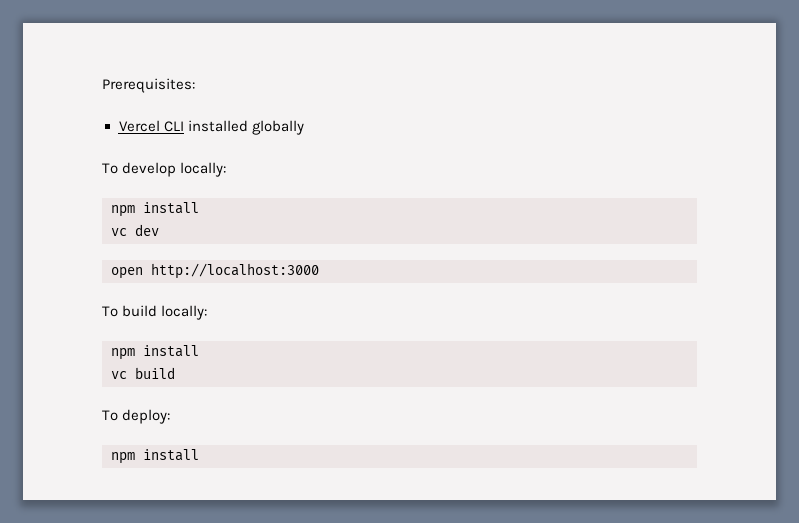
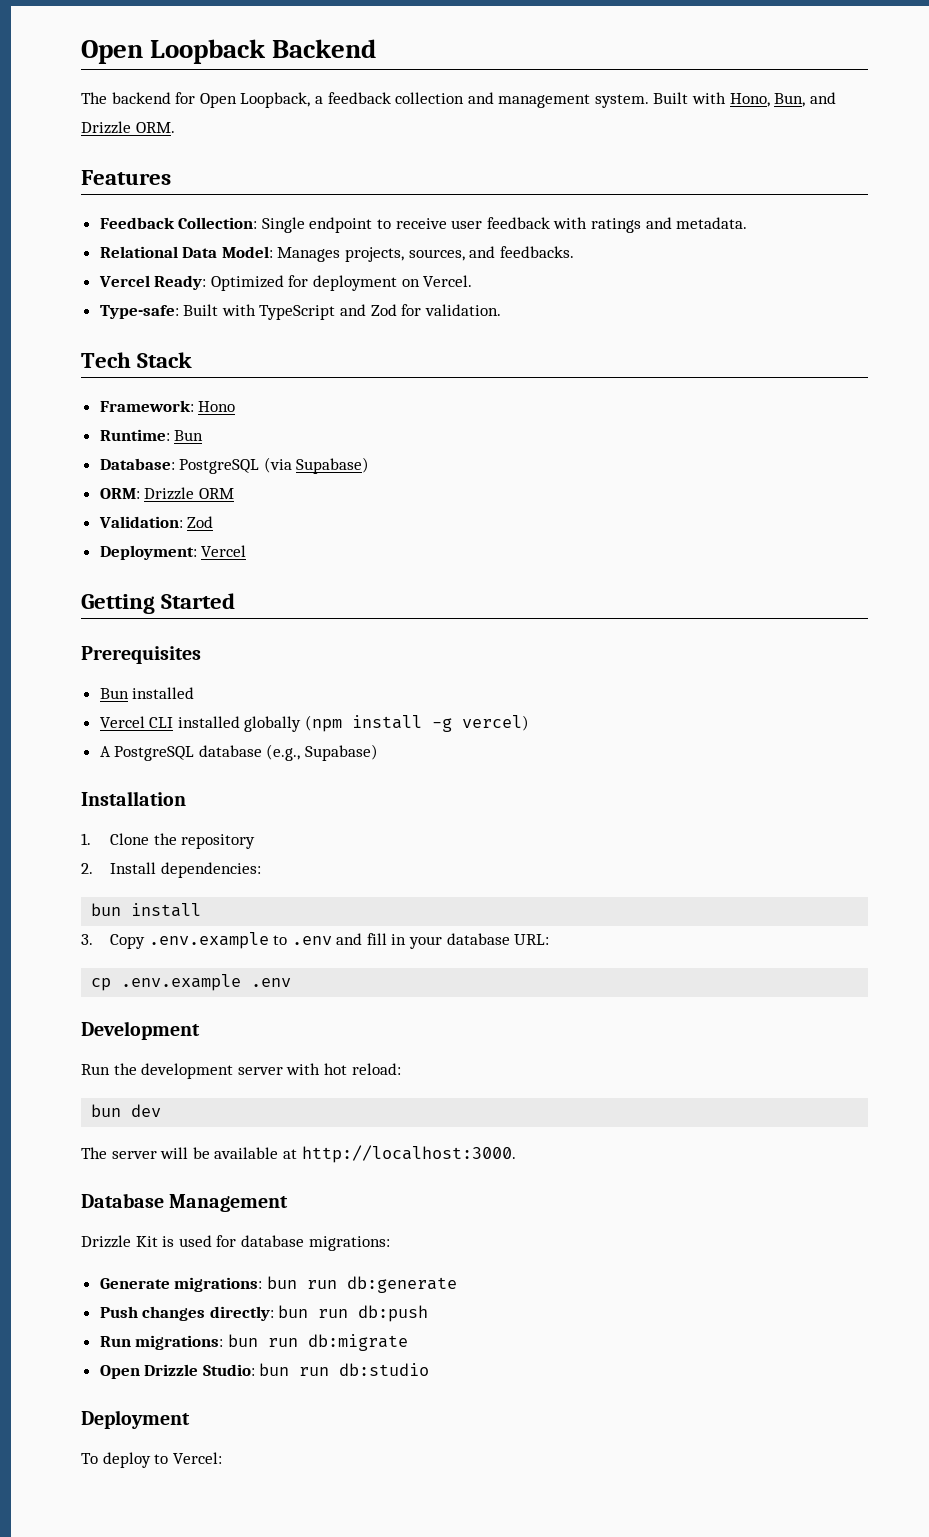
[102,78,195,93] [118,120,304,135] [102,162,227,177] [111,202,199,217] [111,224,159,236] [111,263,319,279] [102,305,208,320] [111,345,199,360] [111,367,175,379] [102,409,171,424] [111,449,199,464] Prerequisites: // Vercel CLI installed globally // To develop locally: // npm install // vc dev // open http://localhost:3000 // To build locally: // npm install // vc build // To deploy: // npm install -> [81,39,377,64] [81,92,836,108] [81,121,175,134] [81,170,171,185] [99,217,748,233] [99,246,574,262] [98,275,473,291] [99,304,501,320] [81,352,193,368] [99,400,236,412] [99,429,204,441] [99,457,370,474] [99,487,234,500] [98,516,214,528] [99,545,247,560] [81,593,236,614] [81,646,201,664] [99,687,195,699] [99,715,530,732] [99,744,379,761] [81,791,186,806] [81,833,256,849] [81,862,261,878] [91,903,202,917] [81,932,550,949] [91,974,292,991] [81,1021,200,1040] [81,1063,401,1079] [91,1104,162,1117] [81,1145,516,1163] [81,1193,289,1212] [81,1235,390,1251] [99,1276,457,1293] [99,1305,429,1322] [99,1334,408,1351] [99,1363,430,1379] [81,1410,190,1429] [81,1452,222,1468] Open Loopback Backend // The backend for Open Loopback, a feedback collection and management system. Built with Hono, Bun, and Drizzle ORM. // Features // Feedback Collection: Single endpoint to receive user feedback with ratings and metadata. // Relational Data Model: Manages projects, sources, and feedbacks. // Vercel Ready: Optimized for deployment on Vercel. // Type-safe: Built with TypeScript and Zod for validation. // Tech Stack // Framework: Hono // Runtime: Bun // Database: PostgreSQL (via Supabase) // ORM: Drizzle ORM // Validation: Zod // Deployment: Vercel // Getting Started // Prerequisites // Bun installed // Vercel CLI installed globally (npm install -g vercel) // A PostgreSQL database (e.g., Supabase) // Installation // 1. Clone the repository // 2. Install dependencies: // bun install // 3. Copy .env.example to .env and fill in your database URL: // cp .env.example .env // Development // Run the development server with hot reload: // bun dev // The server will be available at http://localhost:3000. // Database Management // Drizzle Kit is used for database migrations: // Generate migrations: bun run db:generate // Push changes directly: bun run db:push // Run migrations: bun run db:migrate // Open Drizzle Studio: bun run db:studio // Deployment // To deploy to Vercel:

